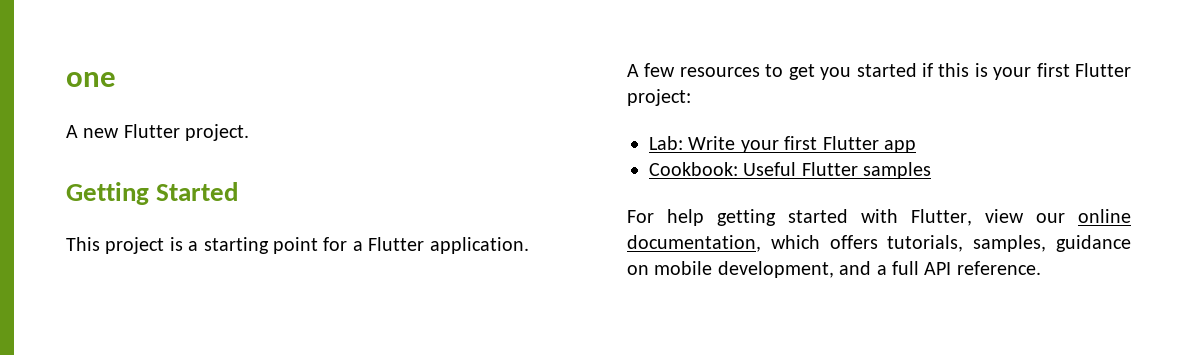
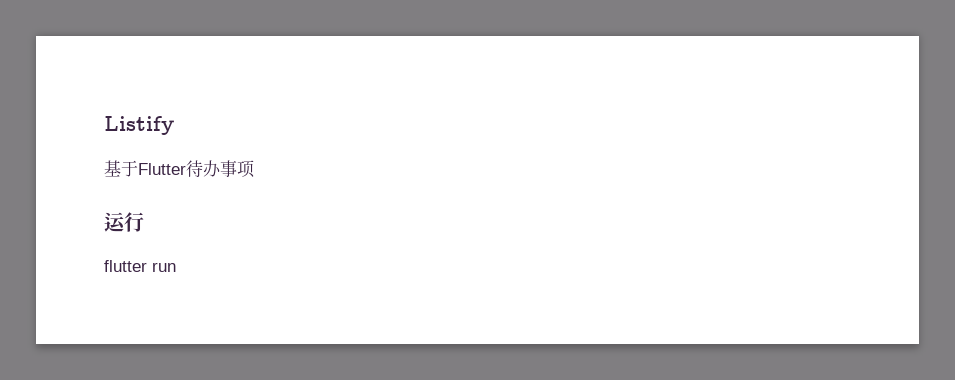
[66,72,116,87] [66,124,250,141] [66,182,239,205] [66,237,529,254] [627,63,1131,80] [627,89,691,106] [649,136,916,153] [649,162,932,179] [627,209,1131,226] [627,235,1131,252] [627,261,1041,278] one // A new Flutter project. // Getting Started // This project is a starting point for a Flutter application. // A few resources to get you started if this is your first Flutter project: // Lab: Write your first Flutter app // Cookbook: Useful Flutter samples // For help getting started with Flutter, view our online documentation, which offers tutorials, samples, guidance on mobile development, and a full API reference. -> [104,116,174,135] [104,160,255,178] [104,212,144,232] [104,260,176,272] Listify // 基于Flutter待办事项 // 运行 // flutter run

